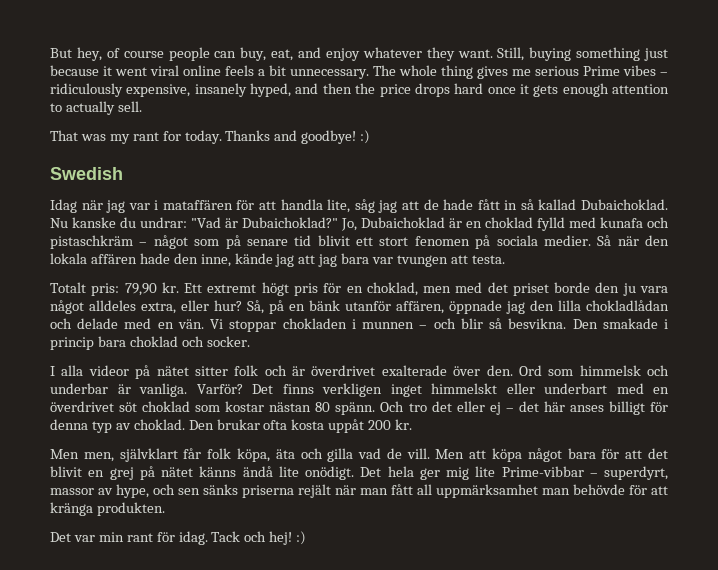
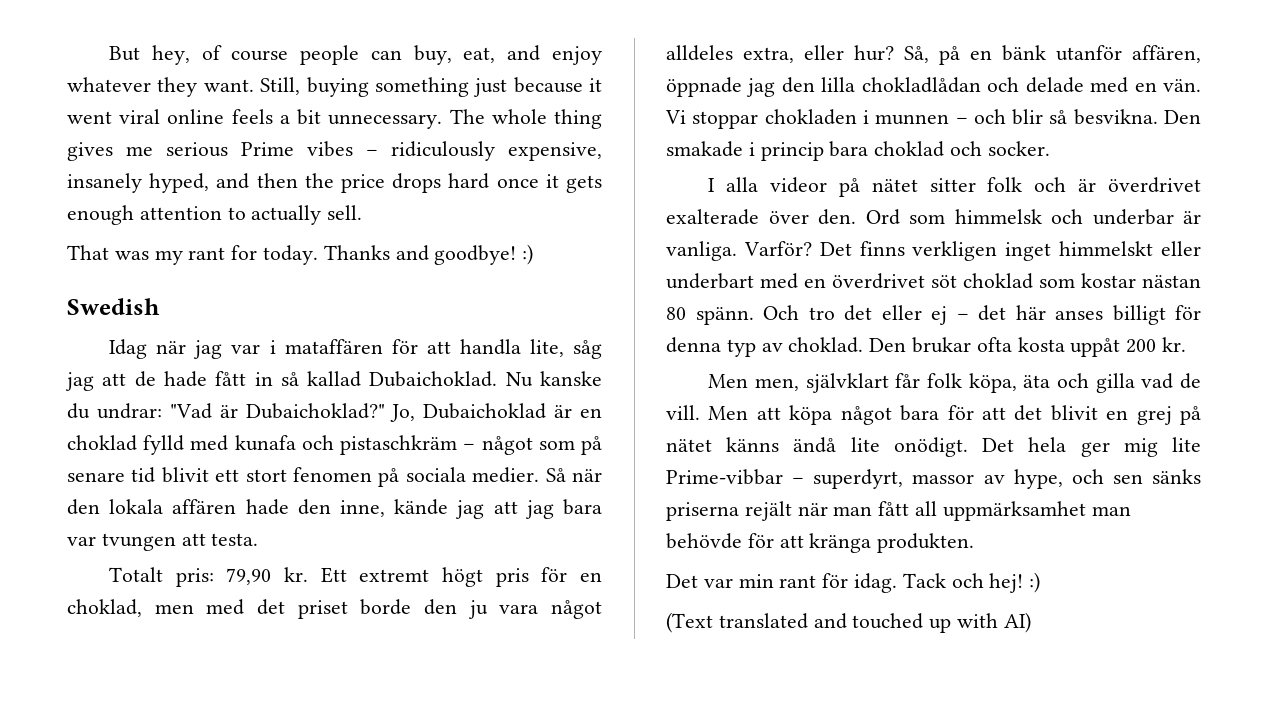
(307, 538) none -> [666,612,1031,633] // (Text translated and touched up with AI)

